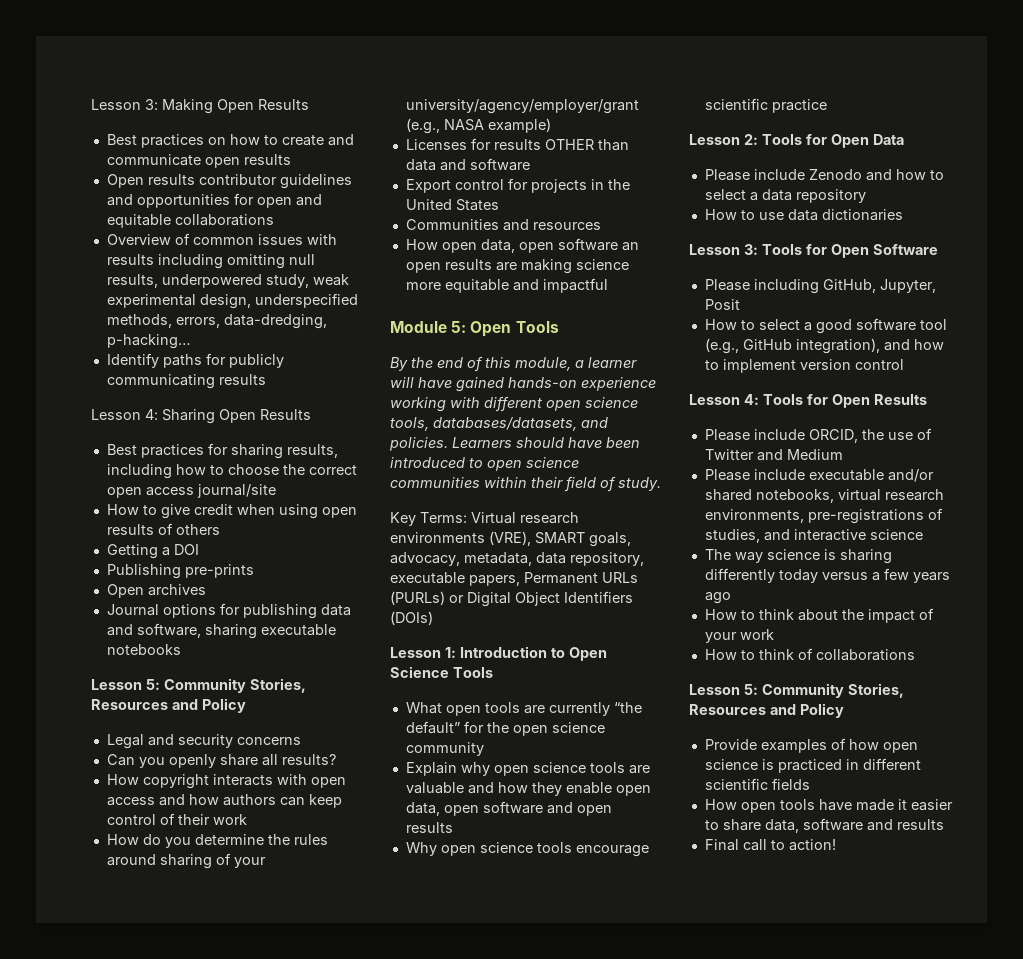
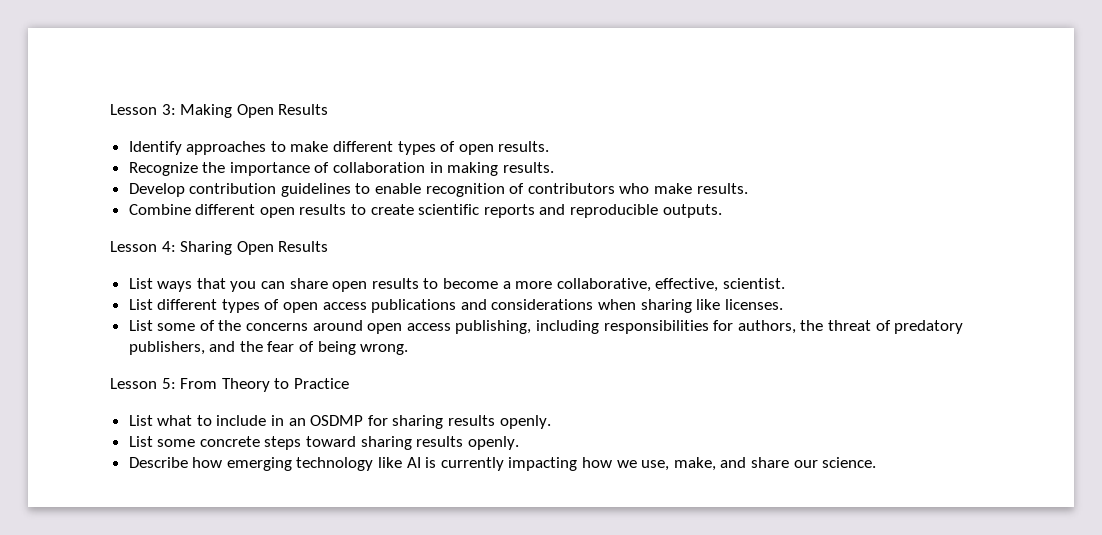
[106,134,354,148] [106,154,291,168] [106,174,352,189] [106,193,322,208] [106,214,274,228] [106,233,337,245] [106,254,315,269] [106,274,349,288] [106,293,358,309] [106,314,327,329] [106,334,191,349] [106,353,284,368] [106,374,266,389] Best practices on how to create and communicate open results // Open results contributor guidelines and opportunities for open and equitable collaborations // Overview of common issues with results including omitting null results, underpowered study, weak experimental design, underspecified methods, errors, data-dredging, p-hacking… // Identify paths for publicly communicating results -> [128,141,550,155] [128,162,554,176] [128,183,748,197] [128,204,722,218] Identify approaches to make different types of open results. // Recognize the importance of collaboration in making results. // Develop contribution guidelines to enable recognition of contributors who make results. // Combine different open results to create scientific reports and reproducible outputs.
[106,443,338,459] [106,464,357,479] [106,484,276,498] [106,504,357,519] [106,523,220,535] [106,544,199,559] [106,564,254,579] [106,584,206,598] [106,603,351,619] [106,623,336,639] [106,644,181,655] [91,678,306,693] [91,698,246,713] [106,734,301,749] [106,754,336,768] [106,774,346,789] [106,794,342,808] [106,813,247,825] [106,834,328,848] [106,853,266,869] [405,99,639,114] [405,118,551,134] [405,138,629,151] [405,158,530,171] [405,178,630,193] [405,199,499,211] [405,219,601,231] [405,238,639,253] [405,259,629,274] [405,278,608,293] [390,321,559,337] [390,356,637,372] [390,377,656,392] [390,396,638,412] [390,417,608,431] [389,437,640,451] [390,457,579,471] [390,476,661,492] [390,512,579,526] [390,531,631,547] [390,552,644,566] [390,572,638,586] [390,591,633,607] [390,611,433,625] [390,646,607,661] [390,666,493,678] [405,702,642,716] [405,721,605,736] [405,742,484,756] [405,762,650,776] [405,782,651,796] [405,801,612,816] [405,822,453,833] [405,842,649,857] [704,98,827,113] [689,134,904,148] [704,169,944,181] [704,189,866,203] [704,209,903,221] [689,244,938,258] [704,279,936,294] [704,299,740,310] [704,318,947,334] [704,338,944,354] [704,359,904,373] [689,394,927,408] [704,428,932,443] [704,449,843,461] [704,469,934,482] [704,489,944,503] [704,508,943,524] [704,529,923,543] [704,549,892,564] [704,568,950,583] [704,592,731,604] [704,608,934,623] [704,629,774,643] [704,648,915,661] [689,683,904,698] [689,703,844,718] [704,738,918,753] [704,758,921,773] [704,778,810,790] [704,799,953,813] [704,818,944,833] [704,839,836,851] Best practices for sharing results, including how to choose the correct open access journal/site // How to give credit when using open results of others // Getting a DOI // Publishing pre-prints // Open archives // Journal options for publishing data and software, sharing executable notebooks // Lesson 5: Community Stories, Resources and Policy // Legal and security concerns // Can you openly share all results? // How copyright interacts with open access and how authors can keep control of their work // How do you determine the rules around sharing of your university/agency/employer/grant (e.g., NASA example) // Licenses for results OTHER than data and software // Export control for projects in the United States // Communities and resources // How open data, open software an open results are making science more equitable and impactful // Module 5: Open Tools // By the end of this module, a learner will have gained hands-on experience working with different open science tools, databases/datasets, and policies. Learners should have been introduced to open science communities within their field of study. // Key Terms: Virtual research environments (VRE), SMART goals, advocacy, metadata, data repository, executable papers, Permanent URLs (PURLs) or Digital Object Identifiers (DOIs) // Lesson 1: Introduction to Open Science Tools // What open tools are currently “the default” for the open science community // Explain why open science tools are valuable and how they enable open data, open software and open results // Why open science tools encourage scientific practice // Lesson 2: Tools for Open Data // Please include Zenodo and how to select a data repository // How to use data dictionaries // Lesson 3: Tools for Open Software // Please including GitHub, Jupyter, Posit // How to select a good software tool (e.g., GitHub integration), and how to implement version control // Lesson 4: Tools for Open Results // Please include ORCID, the use of Twitter and Medium // Please include executable and/or shared notebooks, virtual research environments, pre-registrations of studies, and interactive science // The way science is sharing differently today versus a few years ago // How to think about the impact of your work // How to think of collaborations // Lesson 5: Community Stories, Resources and Policy // Provide examples of how open science is practiced in different scientific fields // How open tools have made it easier to share data, software and results // Final call to action! -> [128,278,785,292] [128,299,783,313] [128,320,964,334] [128,341,409,355] [110,378,349,392] [128,415,551,429] [128,436,519,450] [128,457,877,471] List ways that you can share open results to become a more collaborative, effective, scientist. // List different types of open access publications and considerations when sharing like licenses. // List some of the concerns around open access publishing, including responsibilities for authors, the threat of predatory publishers, and the fear of being wrong. // Lesson 5: From Theory to Practice // List what to include in an OSDMP for sharing results openly. // List some concrete steps toward sharing results openly. // Describe how emerging technology like AI is currently impacting how we use, make, and share our science.

